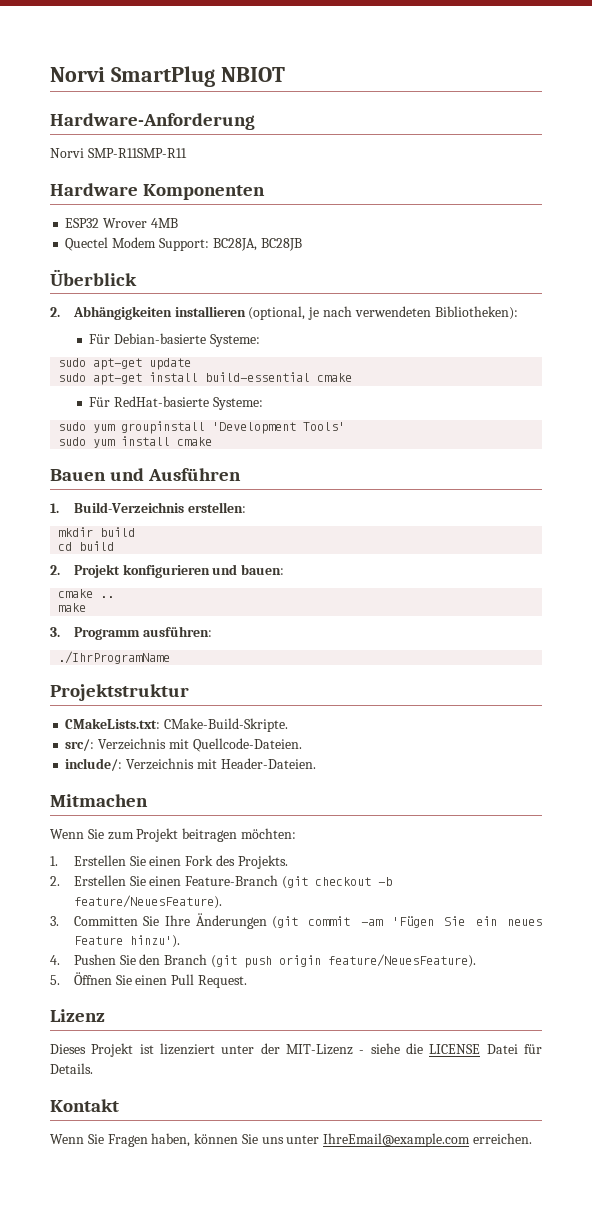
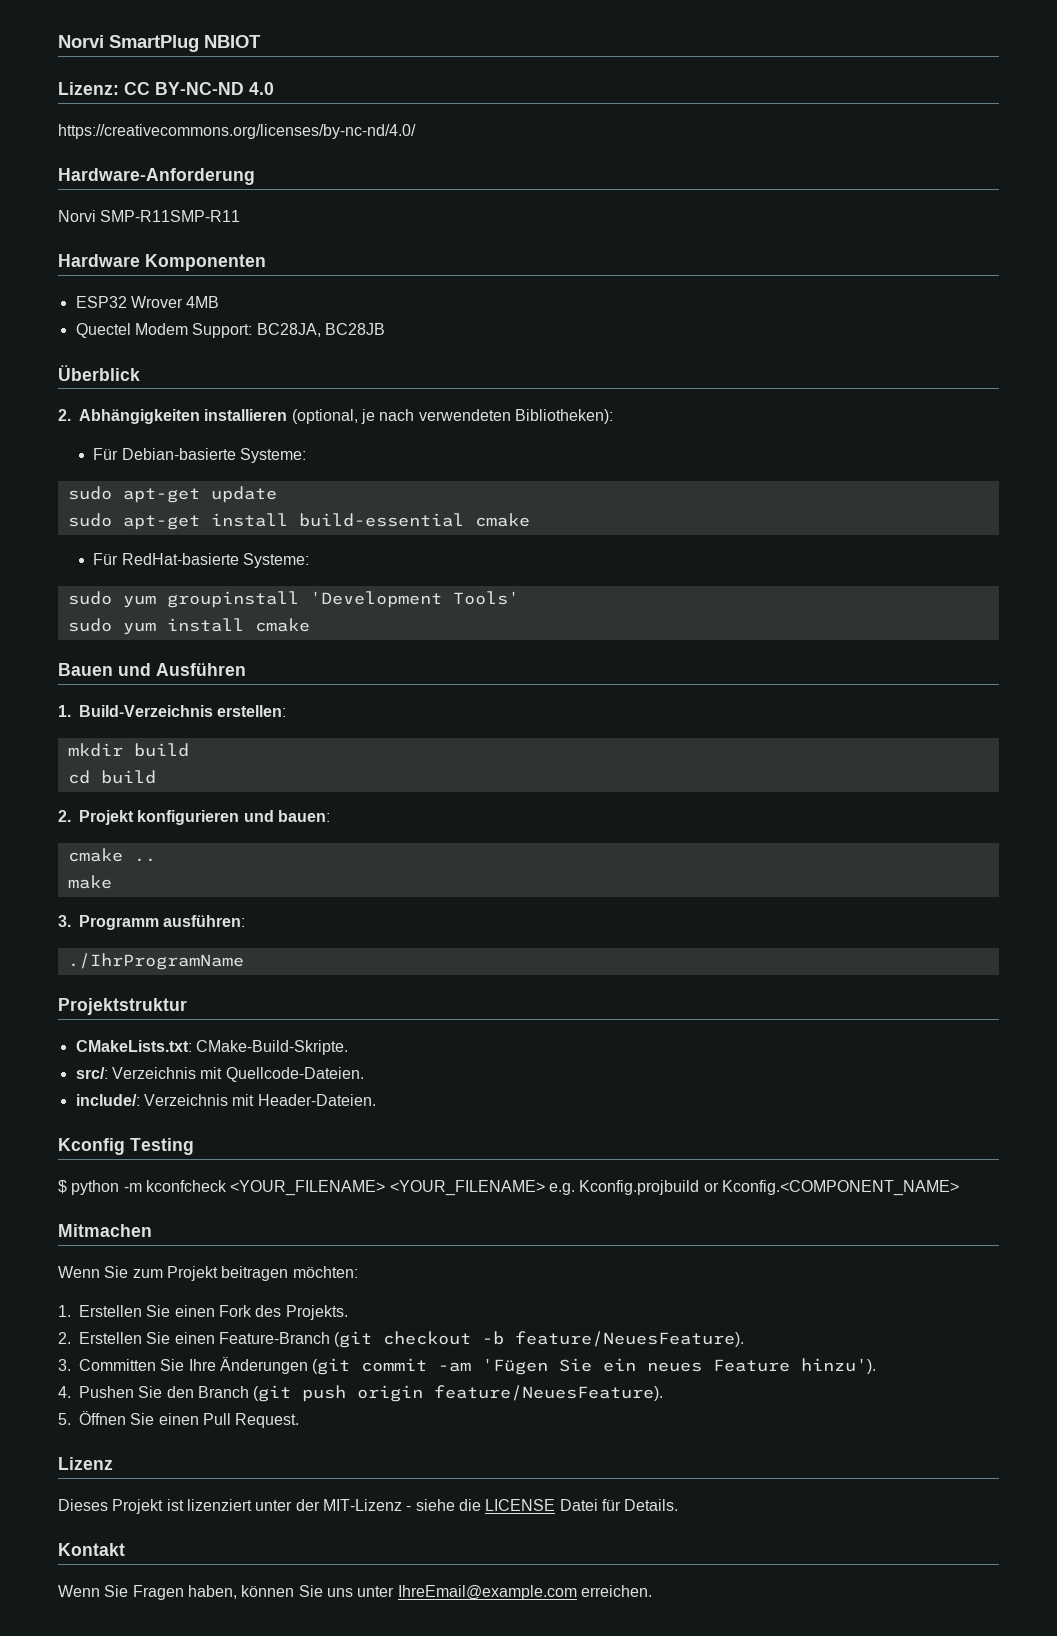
(285, 74) none -> [58,82,274,95] [58,124,416,139] // Lizenz: CC BY-NC-ND 4.0 // https://creativecommons.org/licenses/by-nc-nd/4.0/
(316, 763) none -> [58,1138,194,1155] [58,1180,959,1196] // Kconfig Testing // $ python -m kconfcheck <YOUR_FILENAME> <YOUR_FILENAME> e.g. Kconfig.projbuild or Kconfig.<COMPONENT_NAME>

